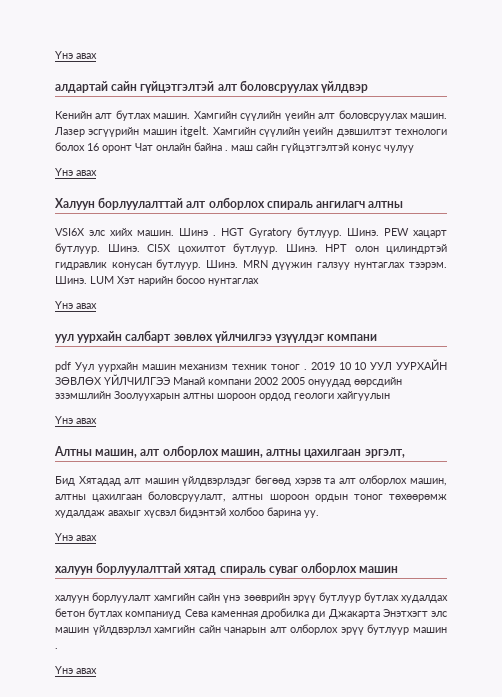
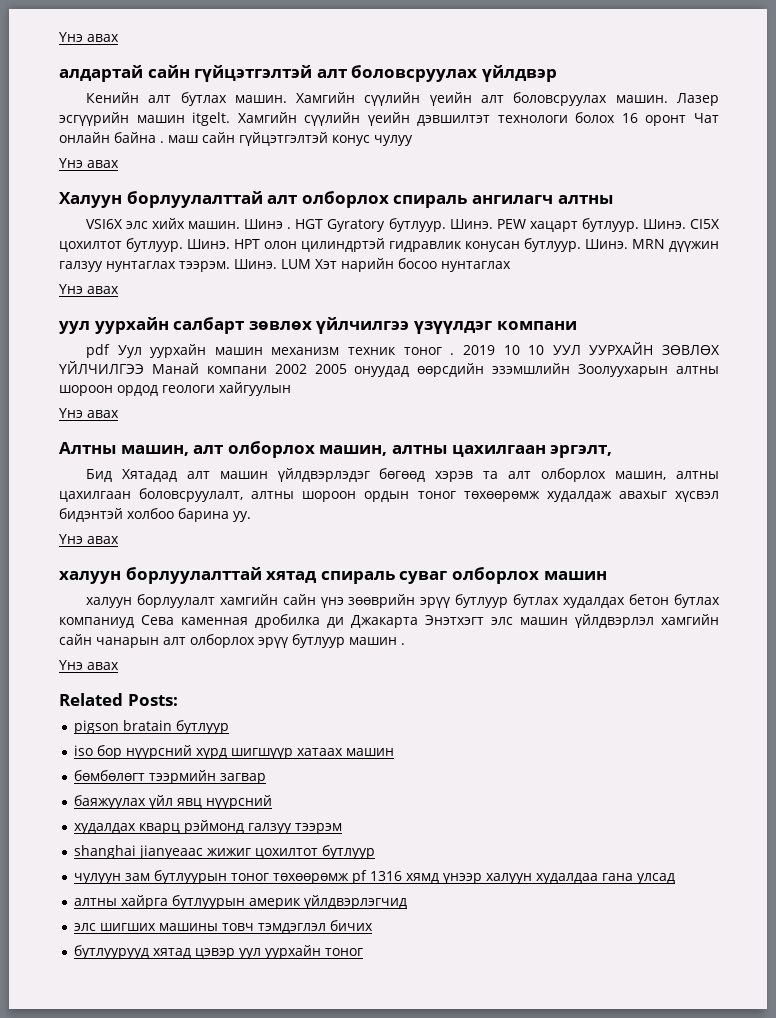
(97, 671) none -> [59,693,178,706] [73,720,229,734] [73,745,394,759] [73,770,266,784] [73,795,272,809] [73,820,342,834] [73,845,375,859] [73,870,675,884] [73,895,407,909] [73,920,373,934] [73,945,363,959] // Related Posts: // pigson bratain бутлуур // iso бор нүүрсний хүрд шигшүүр хатаах машин // бөмбөлөгт тээрмийн загвар // баяжуулах үйл явц нүүрсний // худалдах кварц рэймонд галзуу тээрэм // shanghai jianyeаас жижиг цохилтот бутлуур // чулуун зам бутлуурын тоног төхөөрөмж pf 1316 хямд үнээр халуун худалдаа гана улсад // алтны хайрга бутлуурын америк үйлдвэрлэгчид // элс шигших машины товч тэмдэглэл бичих // бутлуурууд хятад цэвэр уул уурхайн тоног

